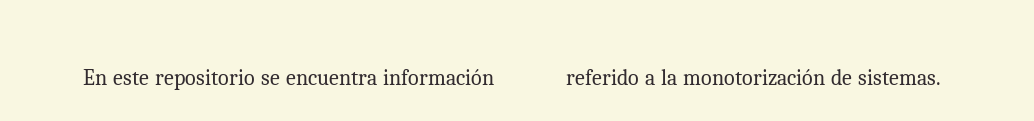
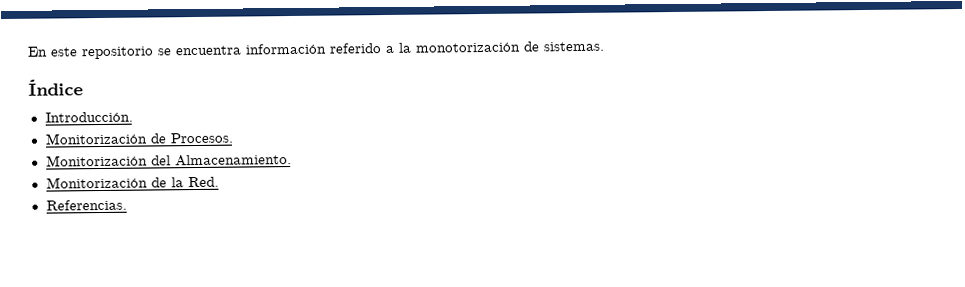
(941, 77) none -> [28,79,83,96] [44,111,133,123] [44,132,233,145] [45,154,292,167] [45,176,219,189] [45,199,127,211] // Índice // Introducción. // Monitorización de Procesos. // Monitorización del Almacenamiento. // Monitorización de la Red. // Referencias.

